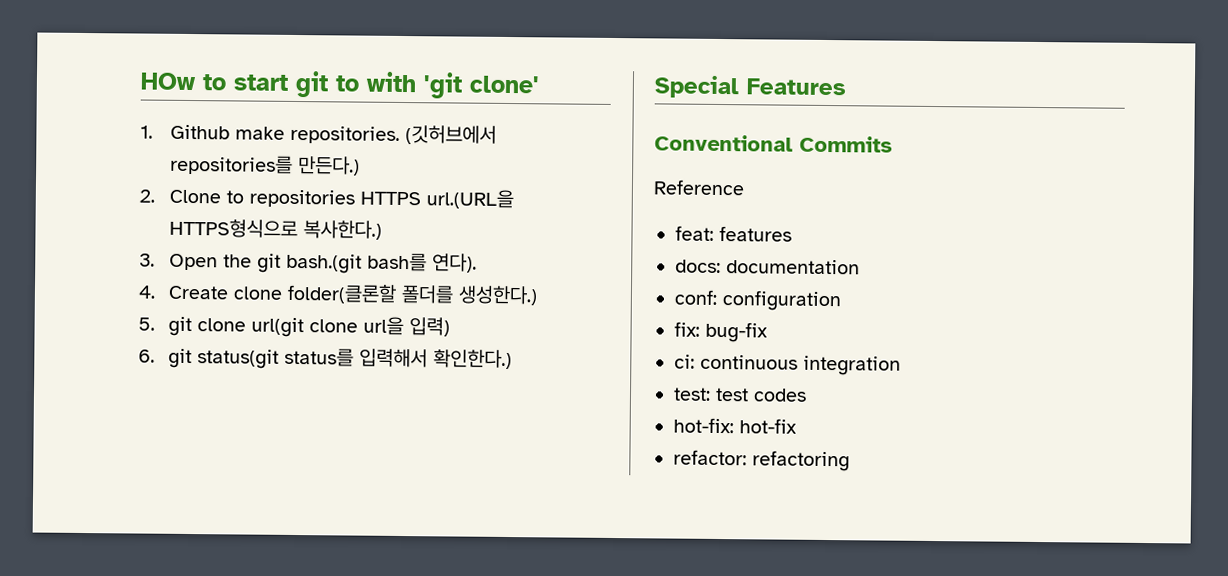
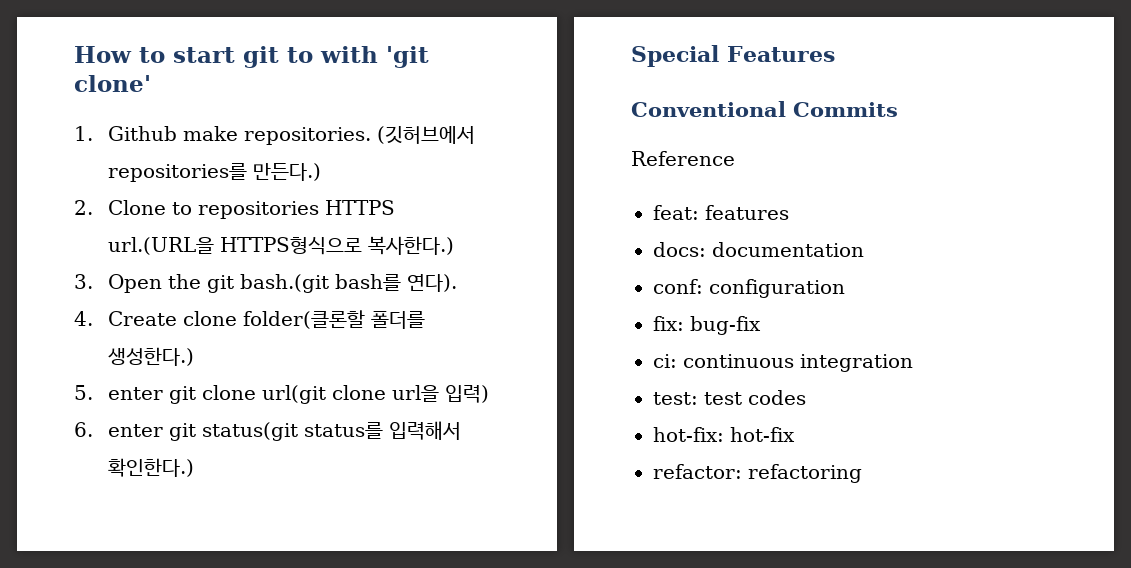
[140,72,197,91] HOw -> [74,46,132,63] How
(155, 324) none -> [108,387,164,400] enter
(155, 356) none -> [108,424,164,437] enter

